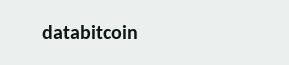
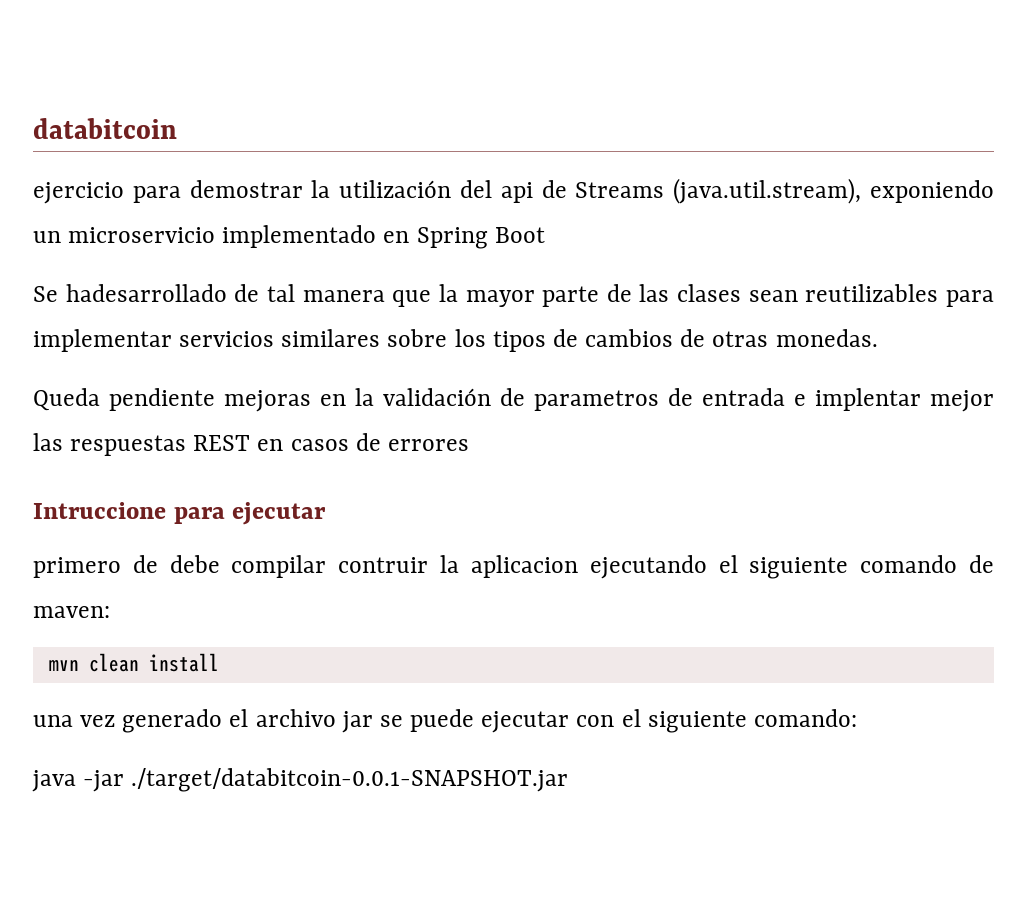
(138, 32) none -> [33,178,994,204] [33,225,545,249] [33,284,994,307] [33,329,878,352] [33,388,994,412] [33,433,469,456] [33,502,327,525] [33,555,995,579] [33,606,110,618] [48,653,219,672] [33,709,857,733] [32,768,569,792] // ejercicio para demostrar la utilización del api de Streams (java.util.stream), exponiendo un microservicio implementado en Spring Boot // Se hadesarrollado de tal manera que la mayor parte de las clases sean reutilizables para implementar servicios similares sobre los tipos de cambios de otras monedas. // Queda pendiente mejoras en la validación de parametros de entrada e implentar mejor las respuestas REST en casos de errores // Intruccione para ejecutar // primero de debe compilar contruir la aplicacion ejecutando el siguiente comando de maven: // mvn clean install // una vez generado el archivo jar se puede ejecutar con el siguiente comando: // java -jar ./target/databitcoin-0.0.1-SNAPSHOT.jar

